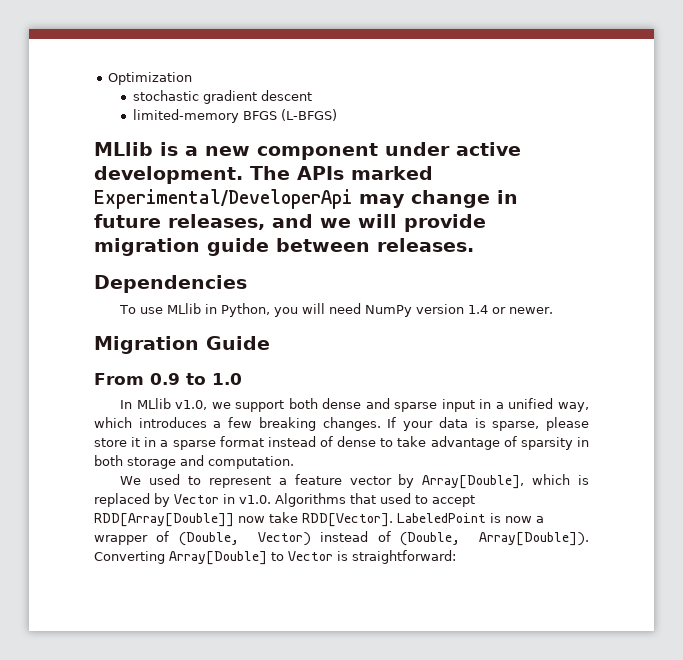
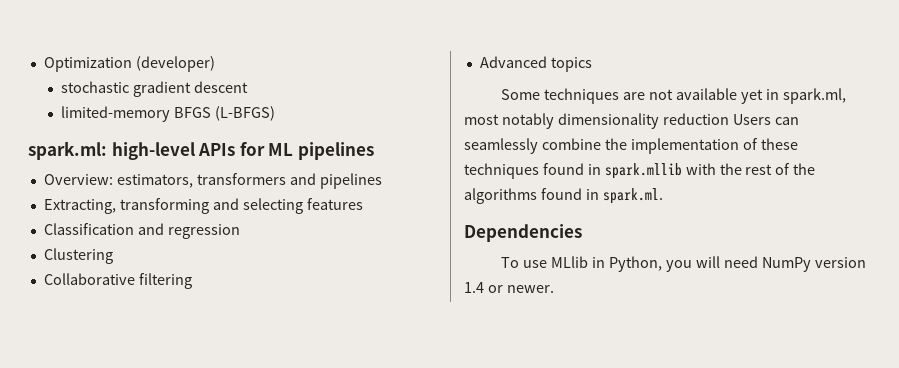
(193, 78) none -> [135,56,215,72] (developer)
[94,142,521,160] [94,166,433,184] [94,189,518,209] [94,214,486,232] [94,238,474,256] MLlib is a new component under active development. The APIs marked Experimental/DeveloperApi may change in future releases, and we will provide migration guide between releases. -> [28,141,374,160] [43,173,382,189] [43,198,363,214] [43,223,240,239] [43,248,113,264] [43,273,192,289] [479,56,592,72] [501,88,846,104] [464,113,799,129] [464,138,798,154] [464,163,816,179] [464,188,663,204] spark.ml: high-level APIs for ML pipelines // Overview: estimators, transformers and pipelines // Extracting, transforming and selecting features // Classification and regression // Clustering // Collaborative filtering // Advanced topics // Some techniques are not available yet in spark.ml, most notably dimensionality reduction Users can seamlessly combine the implementation of these techniques found in spark.mllib with the rest of the algorithms found in spark.ml.
[94,336,270,354] [94,373,242,385] [120,398,589,412] [94,417,590,431] [94,436,590,450] [94,455,294,469] [120,474,589,489] [94,493,475,507] [94,512,544,527] [94,531,589,546] [94,550,456,565] // Migration Guide // From 0.9 to 1.0 // In MLlib v1.0, we support both dense and sparse input in a unified way, which introduces a few breaking changes. If your data is sparse, please store it in a sparse format instead of dense to take advantage of sparsity in both storage and computation. // We used to represent a feature vector by Array[Double], which is replaced by Vector in v1.0. Algorithms that used to accept RDD[Array[Double]] now take RDD[Vector]. LabeledPoint is now a wrapper of (Double, Vector) instead of (Double, Array[Double]). Converting Array[Double] to Vector is straightforward: -> (554, 289) none

